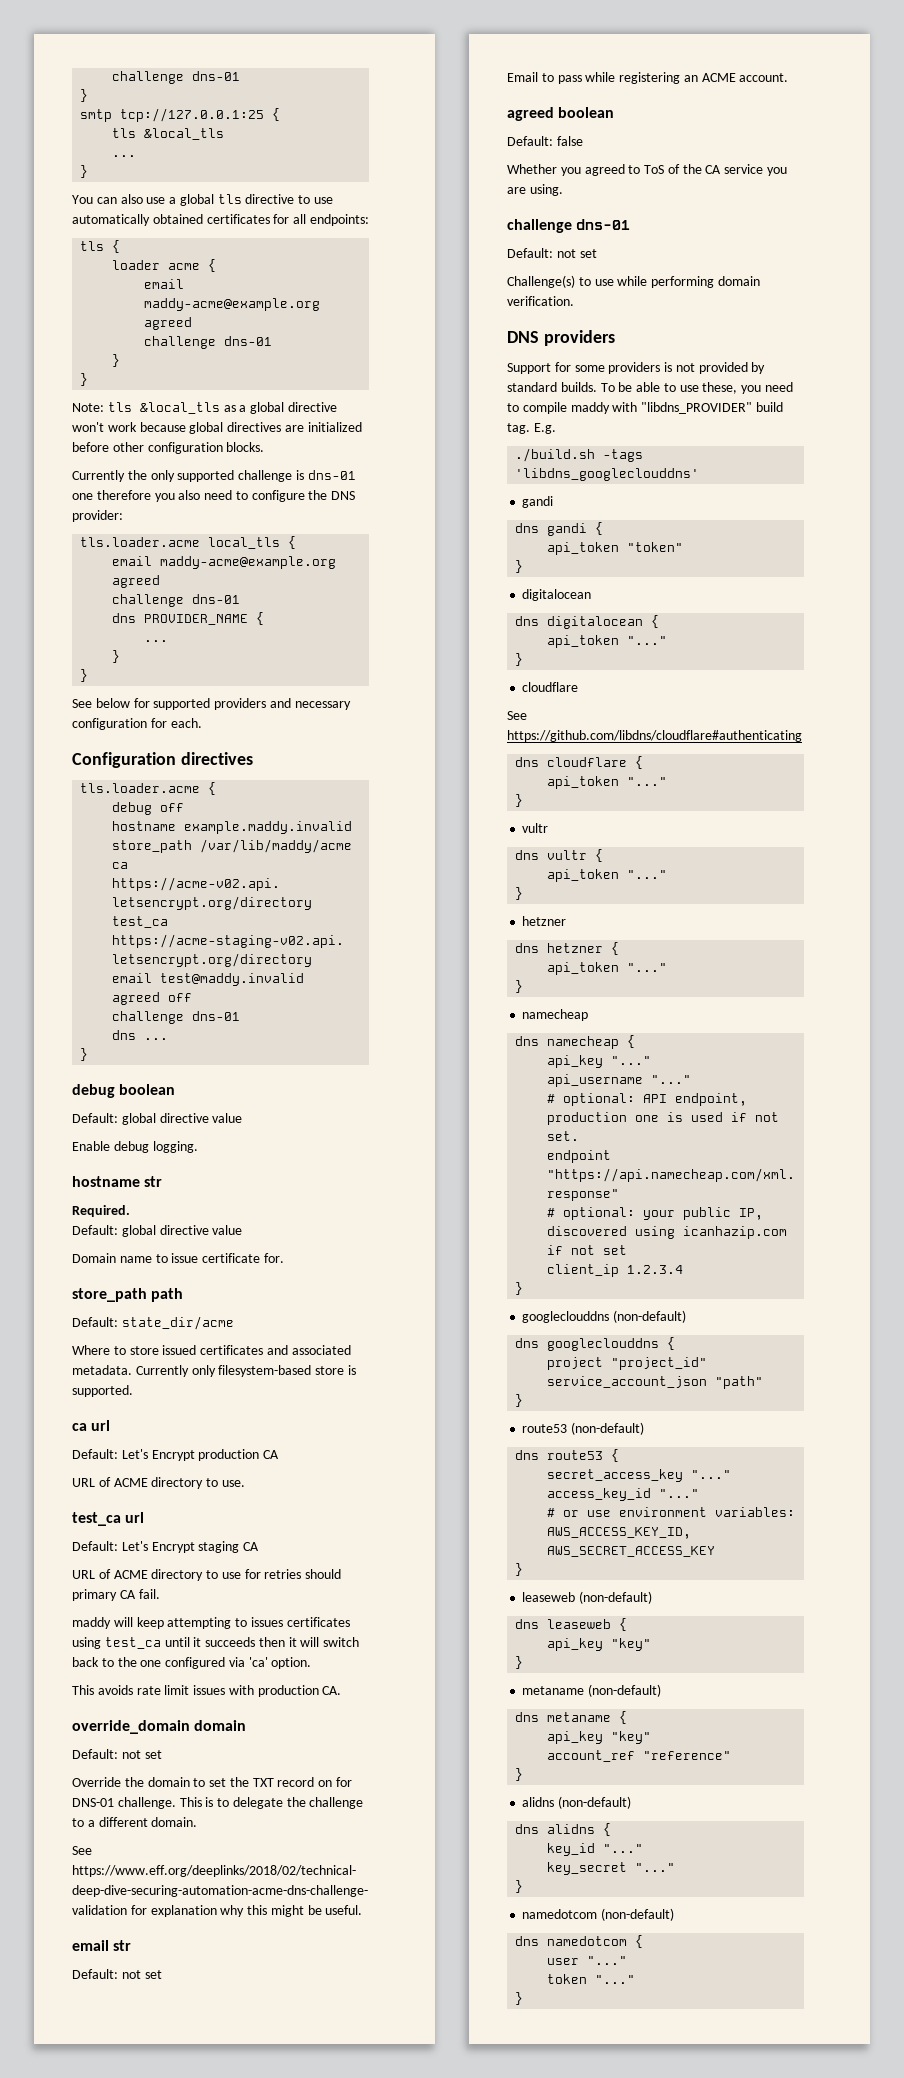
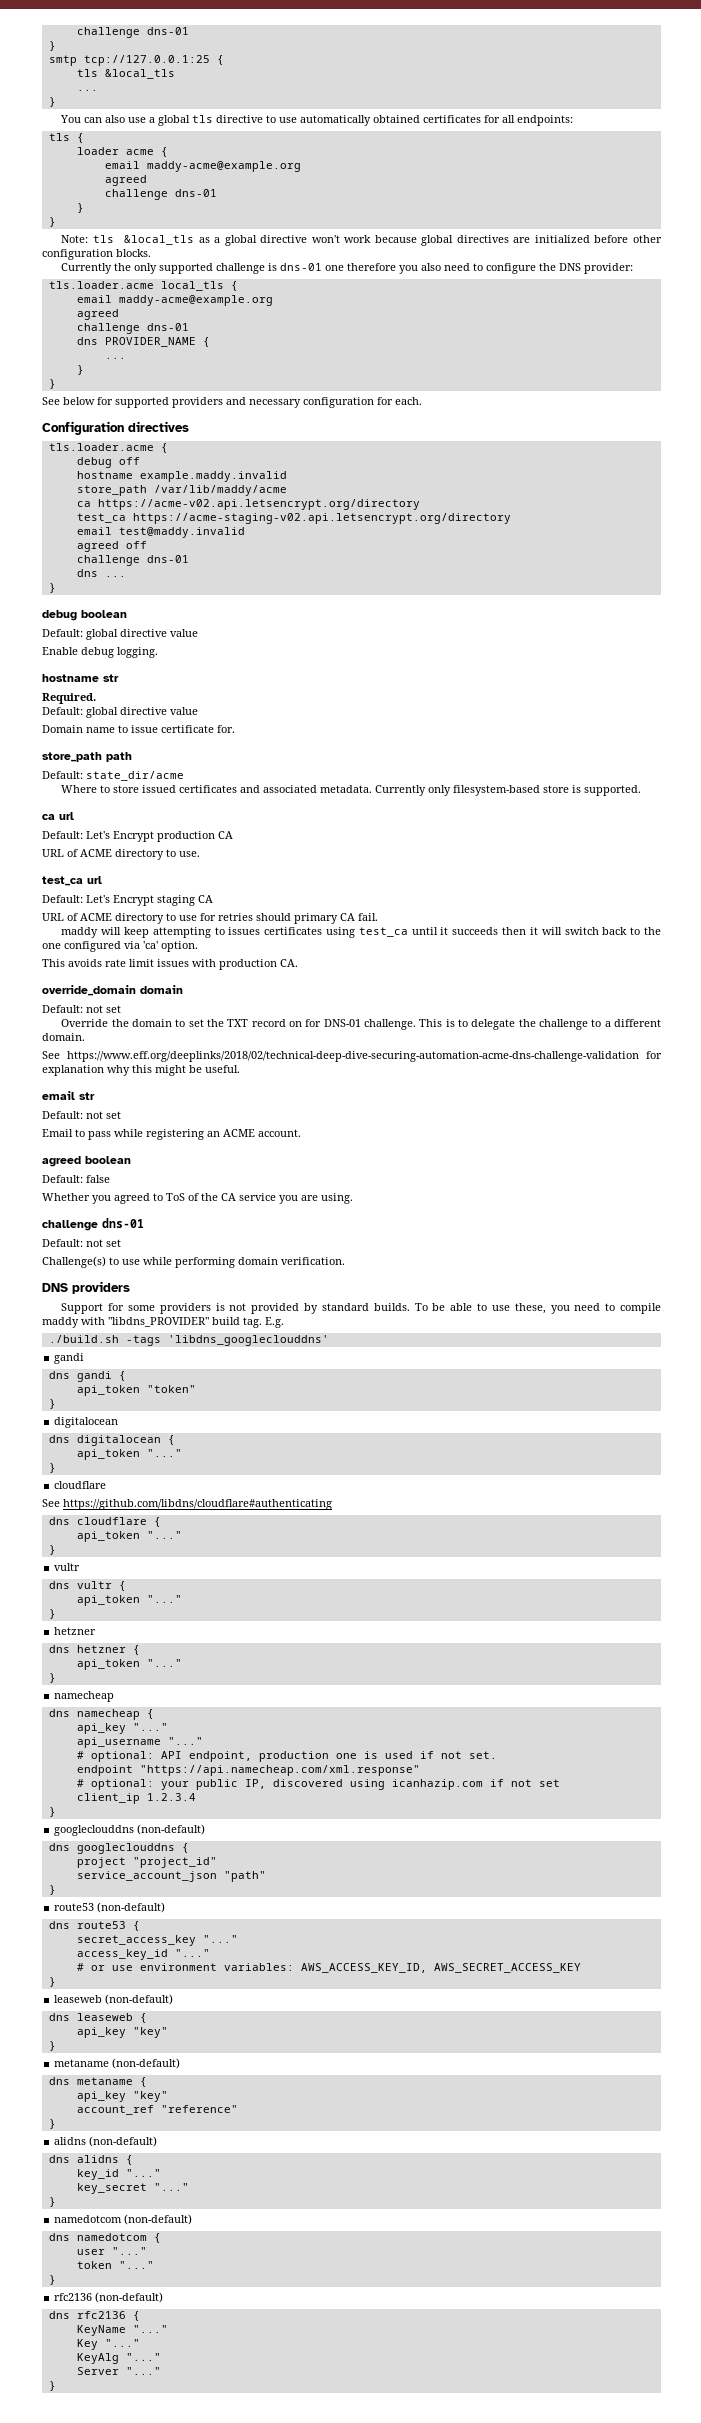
(524, 1998) none -> [54,2292,164,2303] [48,2311,140,2321] [76,2325,168,2336] [76,2339,140,2350] [76,2353,161,2364] [76,2367,161,2375] [48,2381,56,2391] // rfc2136 (non-default) // dns rfc2136 { // KeyName "..." // Key "..." // KeyAlg "..." // Server "..." // }

